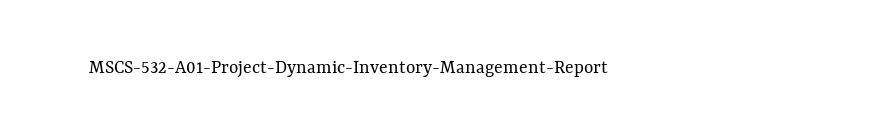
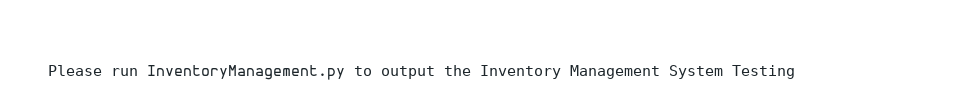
[89,61,608,78] MSCS-532-A01-Project-Dynamic-Inventory-Management-Report -> [48,65,795,80] Please run InventoryManagement.py to output the Inventory Management System Testing

